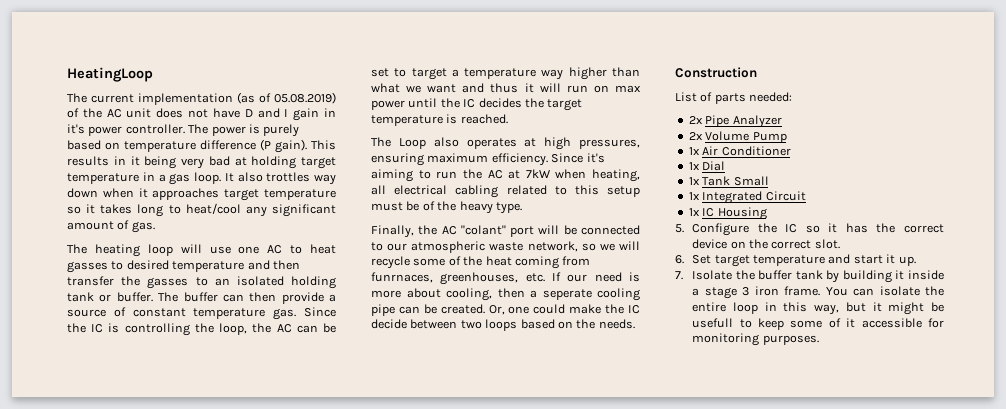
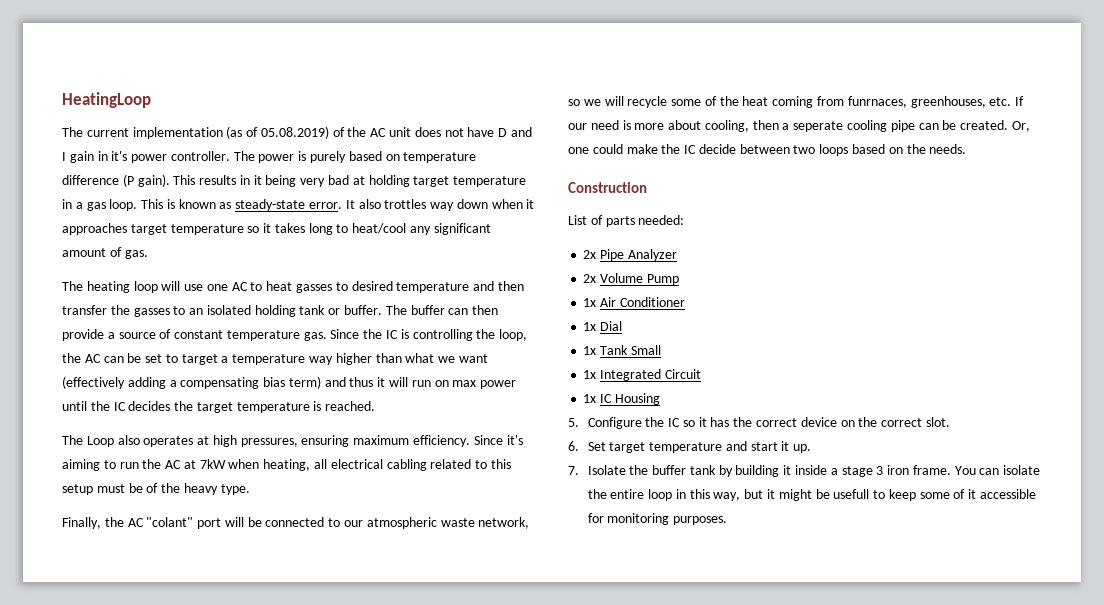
(221, 178) none -> [141,199,343,211] This is known as steady-state error.
(457, 88) none -> [62,376,321,389] (effectively adding a compensating bias term)

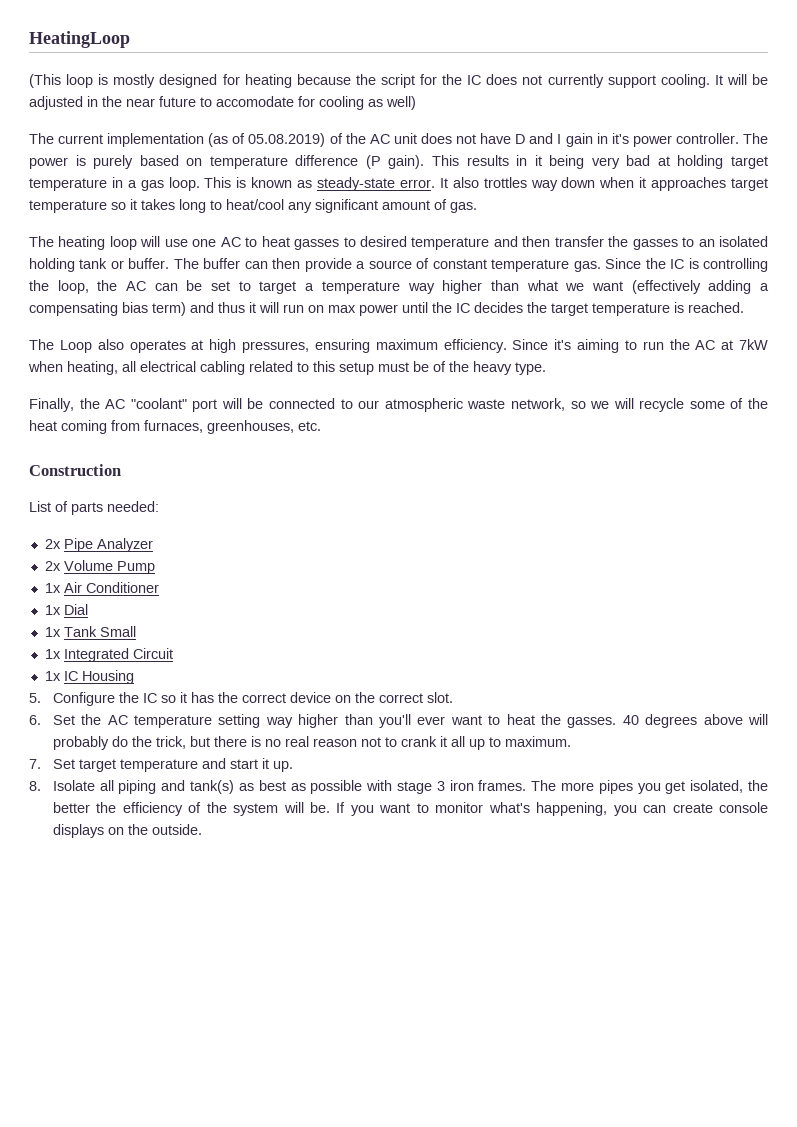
(151, 100) none -> [29,74,769,88] [29,96,416,110] // (This loop is mostly designed for heating because the script for the IC does not currently support cooling. It will be adjusted in the near future to accomodate for cooling as well)
[146,517,194,527] "colant" -> [130,398,187,409] "coolant"
[847,96,907,108] funrnaces, -> [144,420,203,433] furnaces,
[1015,96,1025,106] [568,120,1030,132] [568,144,967,156] If our need is more about cooling, then a seperate cooling pipe can be created. Or, one could make the IC decide between two loops based on the needs. -> (321, 426) none
(606, 446) none -> [81,714,768,728] [52,736,571,750] [29,759,75,769] the AC temperature setting way higher than you'll ever want to heat the gasses. 40 degrees above will probably do the trick, but there is no real reason not to crank it all up to maximum. // 7. Set
[568,465,1041,477] [587,489,1037,501] [587,513,728,525] 7. Isolate the buffer tank by building it inside a stage 3 iron frame. You can isolate the entire loop in this way, but it might be usefull to keep some of it accessible for monitoring purposes. -> [29,780,769,794] [52,802,768,816] [52,824,202,838] 8. Isolate all piping and tank(s) as best as possible with stage 3 iron frames. The more pipes you get isolated, the better the efficiency of the system will be. If you want to monitor what's happening, you can create console displays on the outside.

